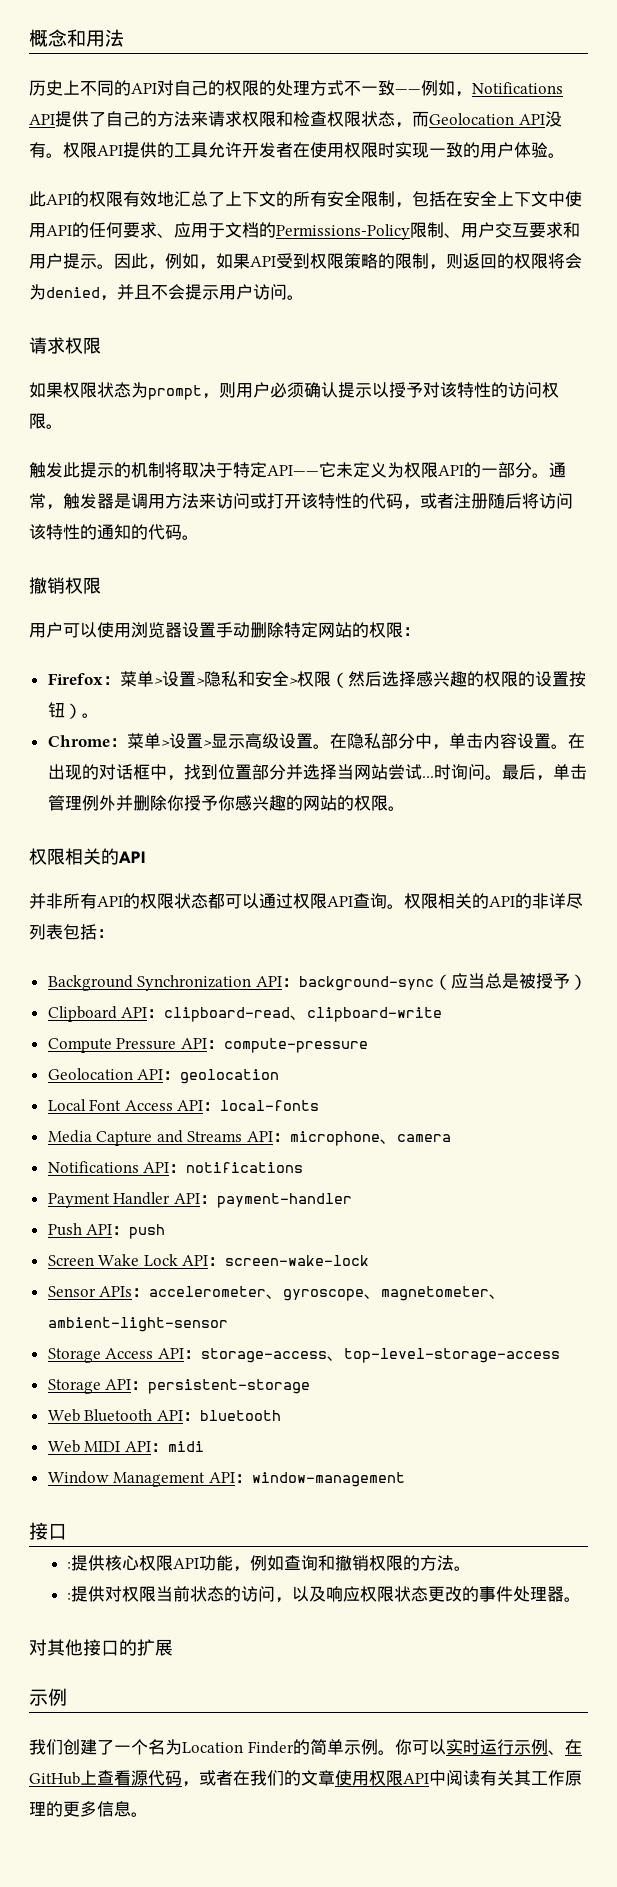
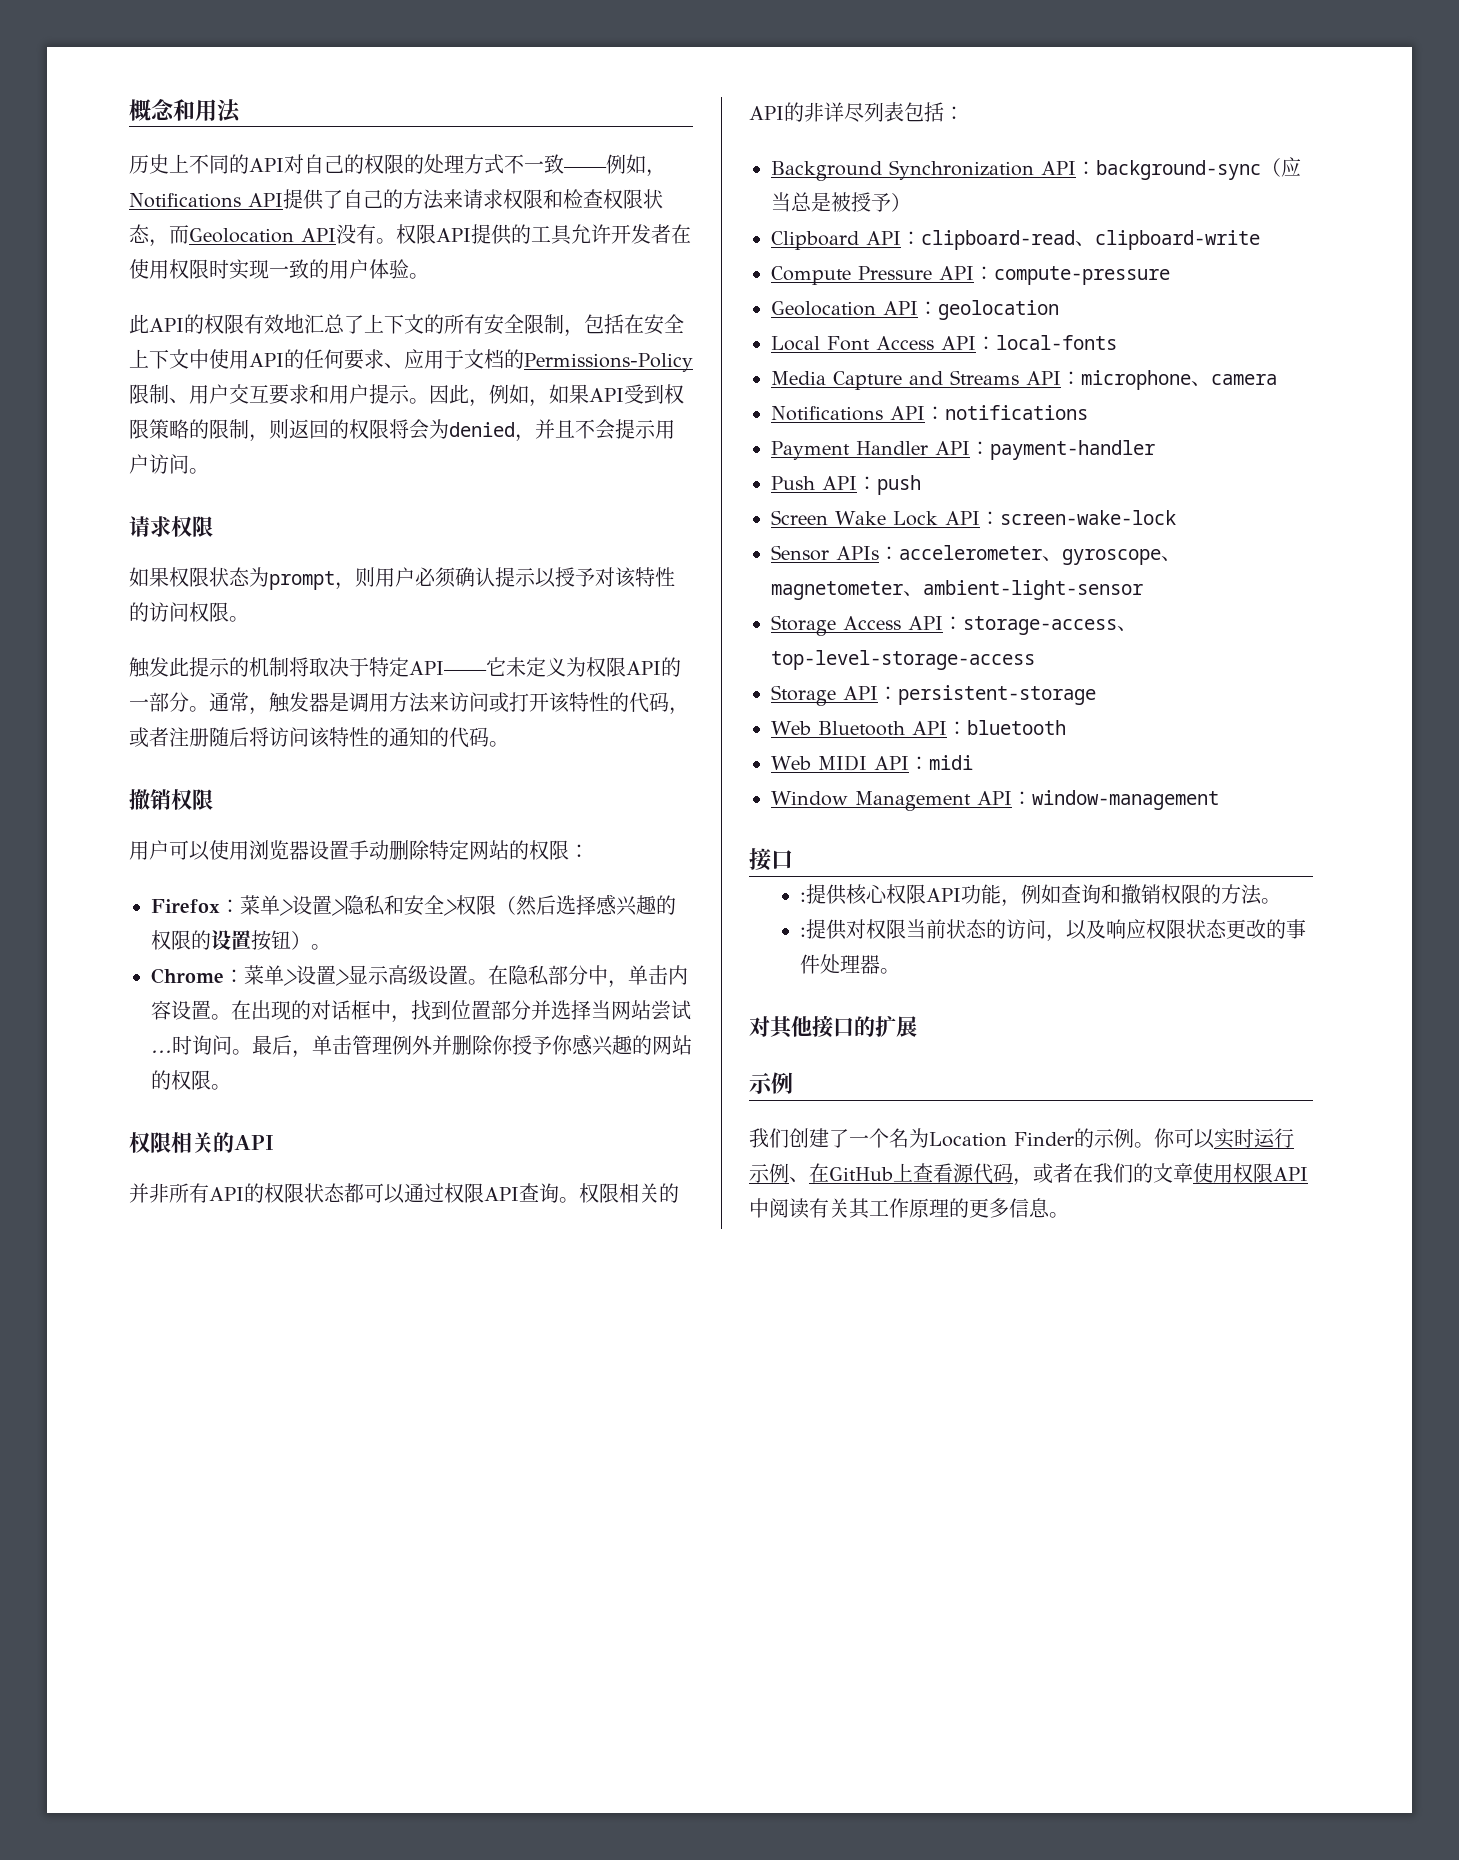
[309,1739,344,1755] 简单 -> (1094, 1138) none

